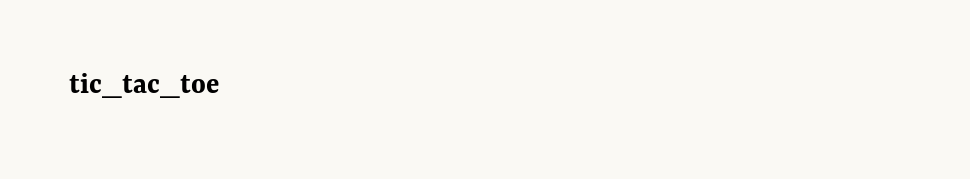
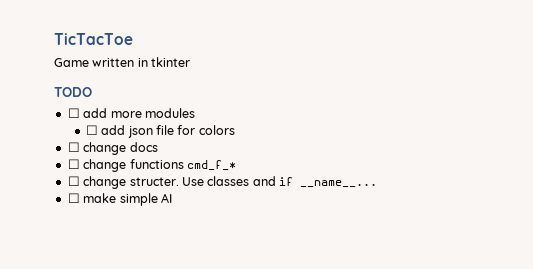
[69,73,219,98] tic_tac_toe -> [54,33,133,45] [54,57,191,67] [54,87,92,97] [67,108,195,118] [85,125,235,138] [67,142,158,155] [67,159,236,172] [67,176,377,189] [67,193,172,206] TicTacToe // Game written in tkinter // TODO // ☐ add more modules // ☐ add json file for colors // ☐ change docs // ☐ change functions cmd_f_* // ☐ change structer. Use classes and if __name__... // ☐ make simple AI

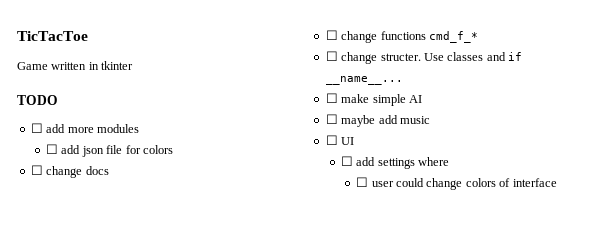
(172, 198) none -> [325,114,430,127] [325,135,355,145] [341,156,450,169] [356,177,557,190] // ☐ maybe add music // ☐ UI // ☐ add settings where // ☐ user could change colors of interface

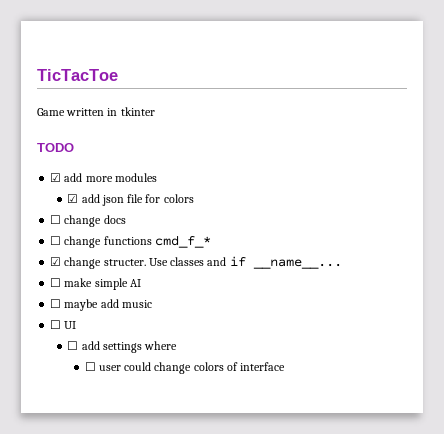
[30,123,43,133] ☐ -> [50,173,62,182] ☑
[46,144,59,154] ☐ -> [67,194,79,203] ☑
[325,51,338,61] ☐ -> [50,257,62,266] ☑

